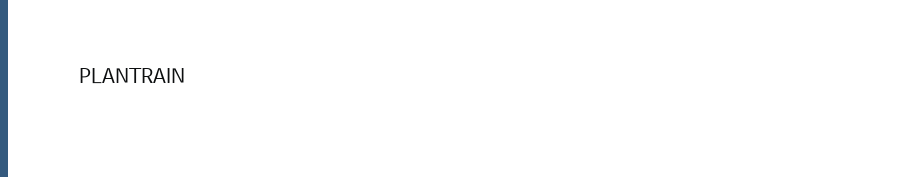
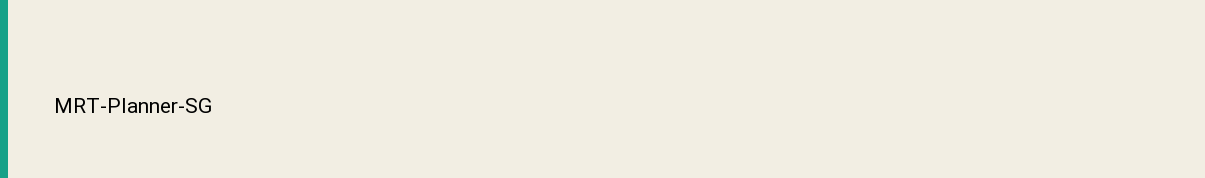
[79,68,185,84] PLANTRAIN -> [54,98,212,113] MRT-Planner-SG

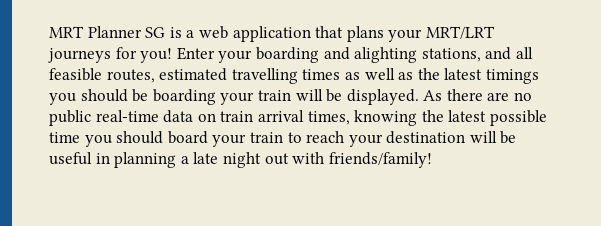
[54,98,212,113] MRT-Planner-SG -> [49,26,495,42] [48,47,533,63] [49,68,539,84] [49,89,533,105] [49,110,547,126] [49,131,517,147] [49,152,432,168] MRT Planner SG is a web application that plans your MRT/LRT journeys for you! Enter your boarding and alighting stations, and all feasible routes, estimated travelling times as well as the latest timings you should be boarding your train will be displayed. As there are no public real-time data on train arrival times, knowing the latest possible time you should board your train to reach your destination will be useful in planning a late night out with friends/family!

